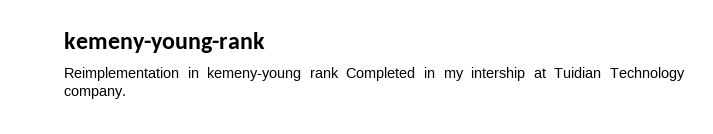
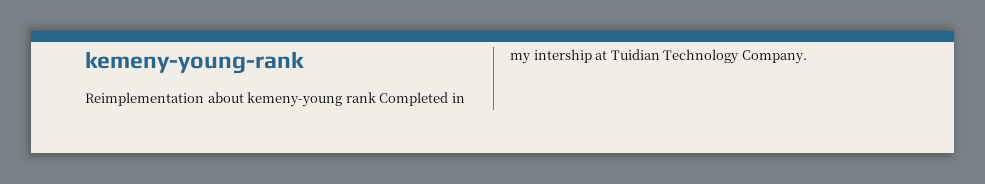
[187,67,199,78] in -> [207,92,244,103] about
[64,88,126,99] company. -> [741,50,807,64] Company.

